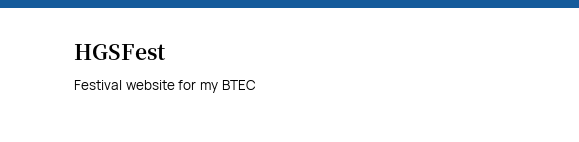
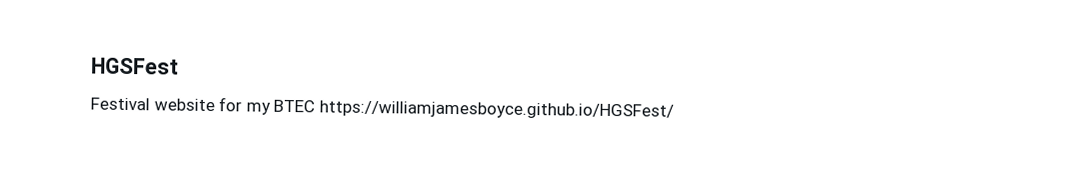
(256, 85) none -> [318,100,674,120] https://williamjamesboyce.github.io/HGSFest/

